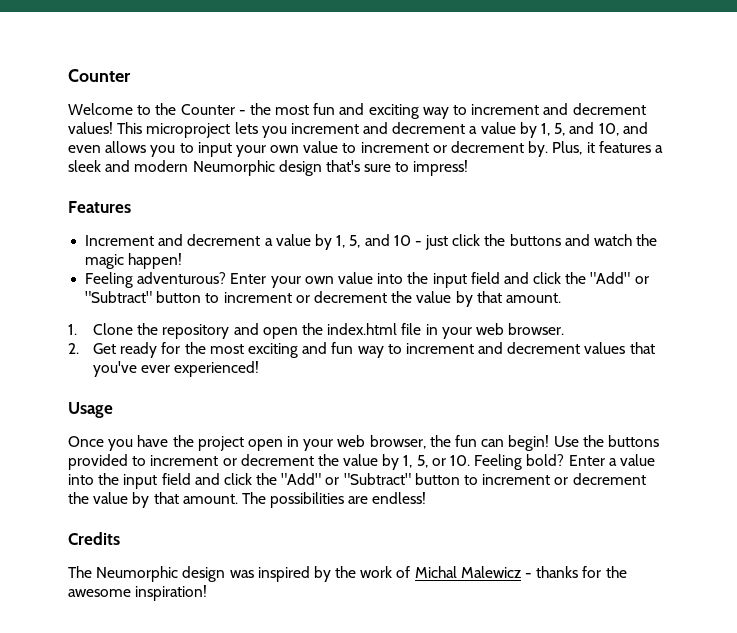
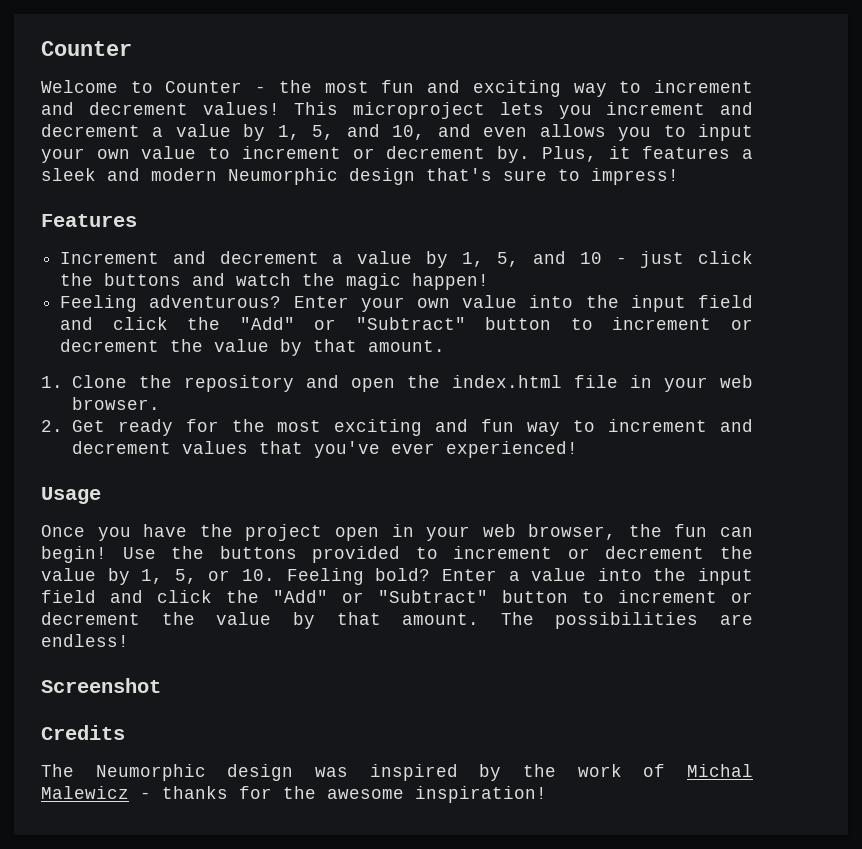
[155,103,177,115] the -> (153, 87) none
(427, 498) none -> [41,678,161,693] // Screenshot

